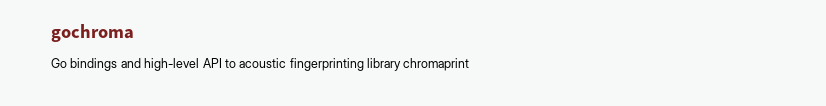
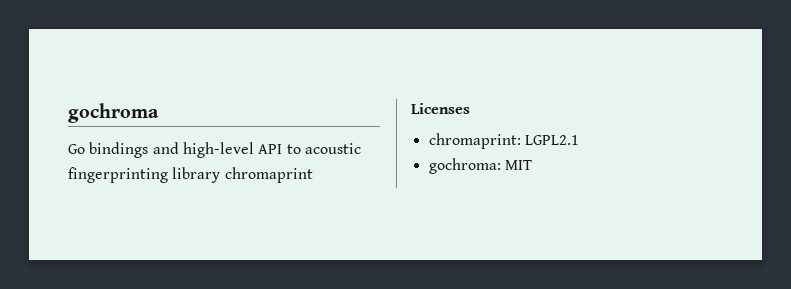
(470, 64) none -> [411,103,470,114] [428,133,579,149] [428,158,532,174] // Licenses // chromaprint: LGPL2.1 // gochroma: MIT

